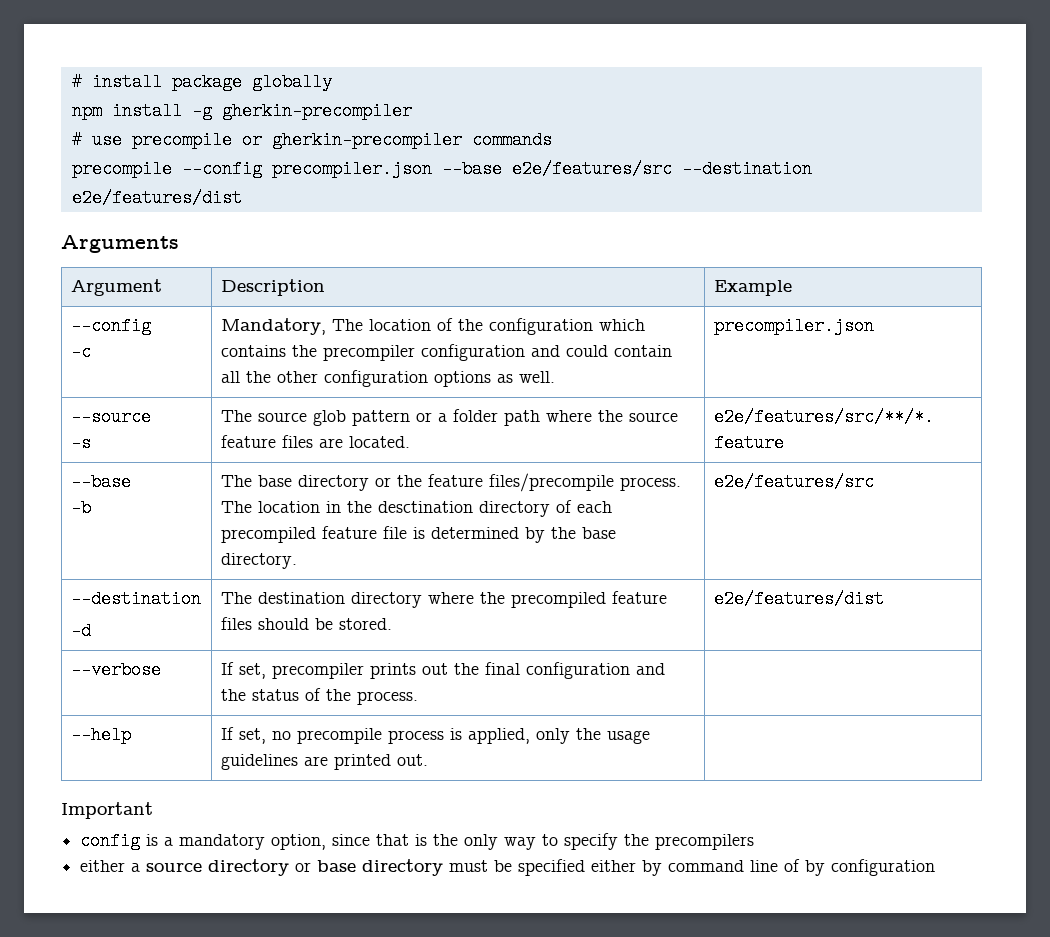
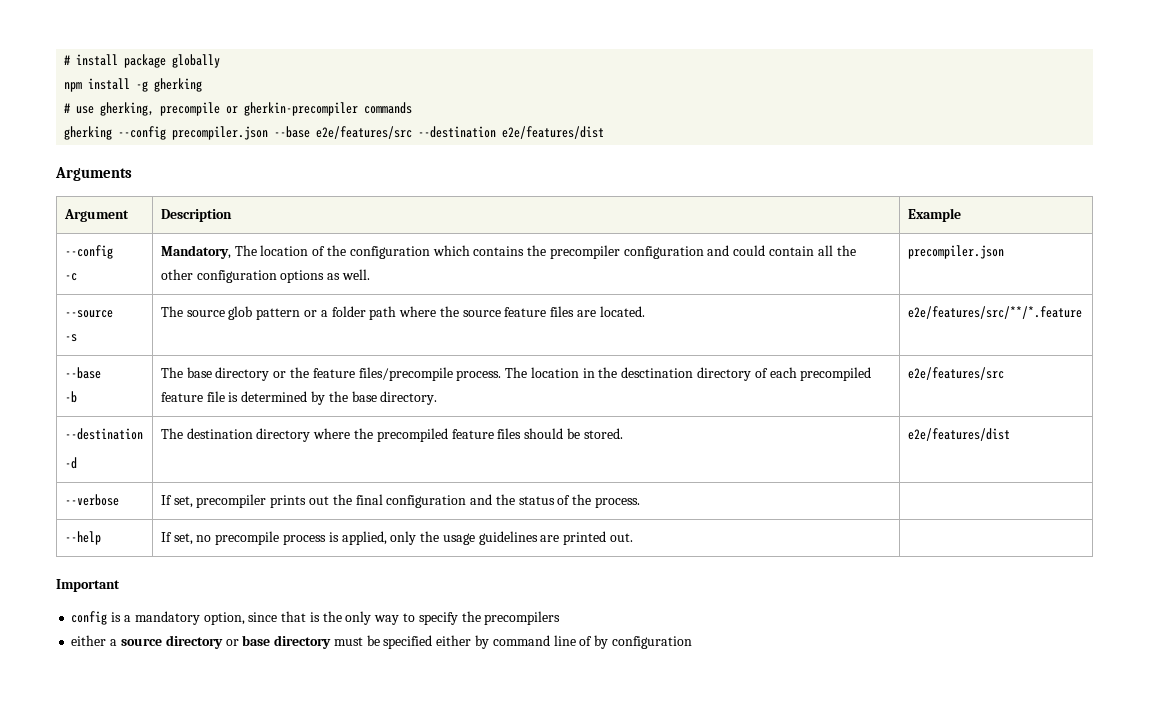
[221,102,412,120] gherkin-precompiler -> [154,78,203,92] gherking
(122, 140) none -> [100,102,155,116] gherking,
[71,160,172,178] precompile -> [64,126,113,140] gherking

